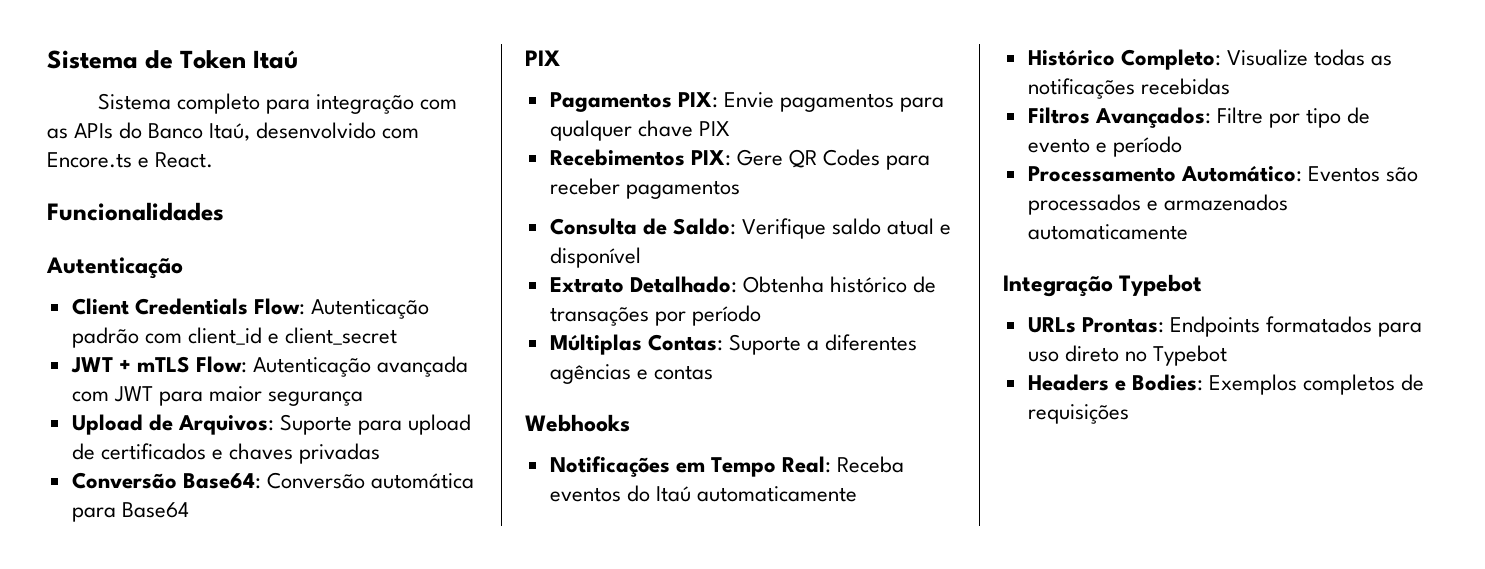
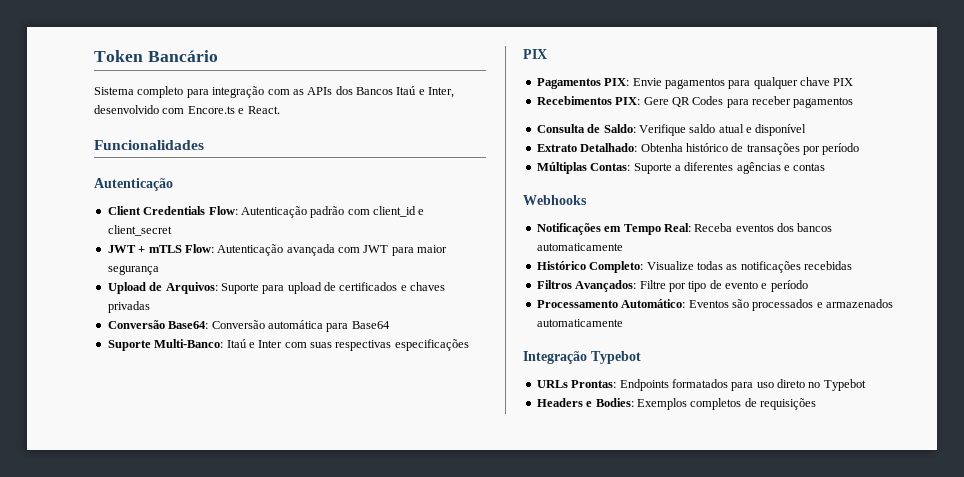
[47,50,299,69] Sistema de Token Itaú -> [94,50,218,62] Token Bancário
[119,122,251,141] do Banco Itaú, -> [335,86,455,98] dos Bancos Itaú e Inter,
(189, 510) none -> [107,339,469,351] // Suporte Multi-Banco: Itaú e Inter com suas respectivas especificações
[626,485,691,502] do Itaú -> [777,223,833,232] dos bancos

